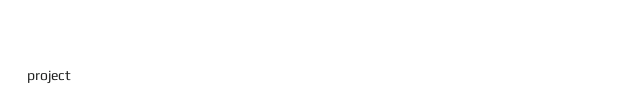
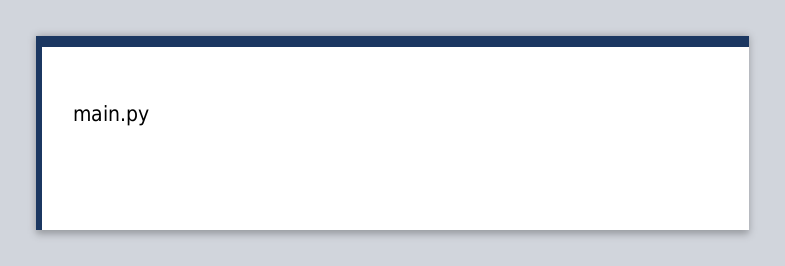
[27,70,71,84] project -> [73,105,149,126] main.py

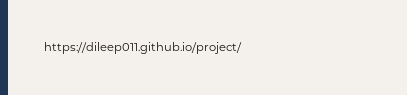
[73,105,149,126] main.py -> [44,42,242,54] https://dileep011.github.io/project/

